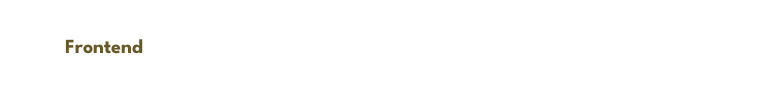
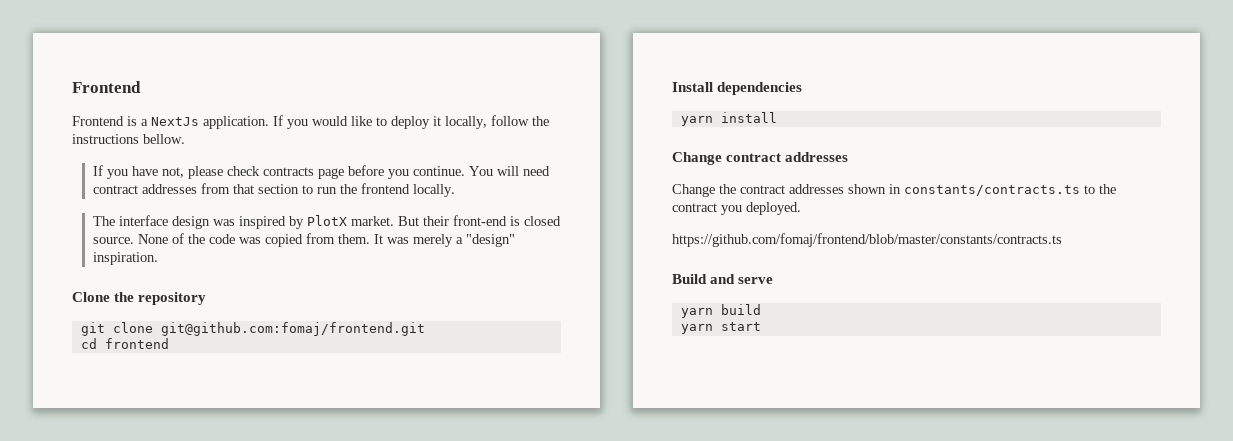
[65,39,143,54] Frontend -> [72,81,141,93] [72,115,549,129] [72,134,185,144] [92,165,550,179] [92,183,455,197] [92,215,561,229] [92,233,515,247] [92,252,158,265] [72,292,207,305] [80,322,425,336] [80,338,169,349] [672,82,803,95] [680,112,777,126] [672,152,849,165] [672,184,1116,197] [672,202,801,215] [672,233,1062,247] [672,274,774,284] [680,304,761,318] [680,322,761,334] Frontend // Frontend is a NextJs application. If you would like to deploy it locally, follow the instructions bellow. // If you have not, please check contracts page before you continue. You will need contract addresses from that section to run the frontend locally. // The interface design was inspired by PlotX market. But their front-end is closed source. None of the code was copied from them. It was merely a "design" inspiration. // Clone the repository // git clone git@github.com:fomaj/frontend.git // cd frontend // Install dependencies // yarn install // Change contract addresses // Change the contract addresses shown in constants/contracts.ts to the contract you deployed. // https://github.com/fomaj/frontend/blob/master/constants/contracts.ts // Build and serve // yarn build // yarn start

